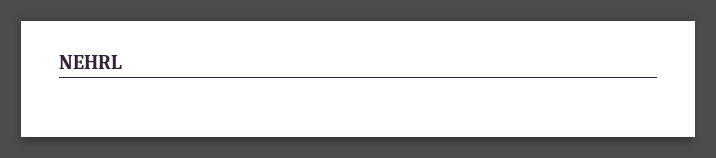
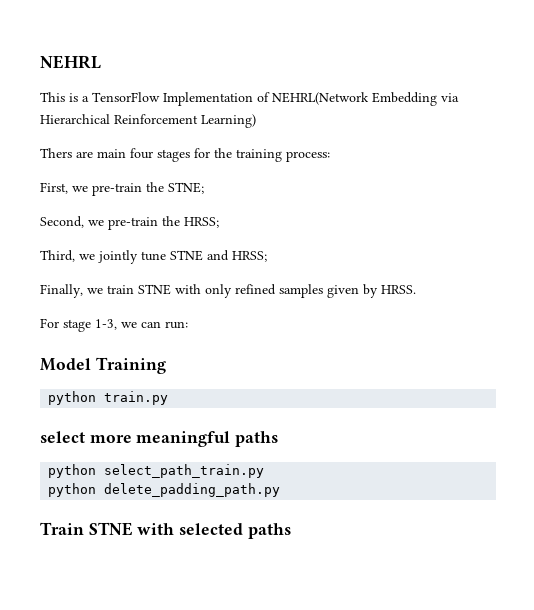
(122, 62) none -> [40,92,459,106] [40,114,256,128] [40,148,330,162] [40,182,204,196] [40,216,219,230] [40,250,267,264] [40,284,416,298] [40,318,188,332] [40,357,166,374] [48,391,169,405] [40,431,279,447] [48,464,265,478] [48,483,281,497] [40,522,291,539] // This is a TensorFlow Implementation of NEHRL(Network Embedding via Hierarchical Reinforcement Learning) // Thers are main four stages for the training process: // First, we pre-train the STNE; // Second, we pre-train the HRSS; // Third, we jointly tune STNE and HRSS; // Finally, we train STNE with only refined samples given by HRSS. // For stage 1-3, we can run: // Model Training // python train.py // select more meaningful paths // python select_path_train.py // python delete_padding_path.py // Train STNE with selected paths

